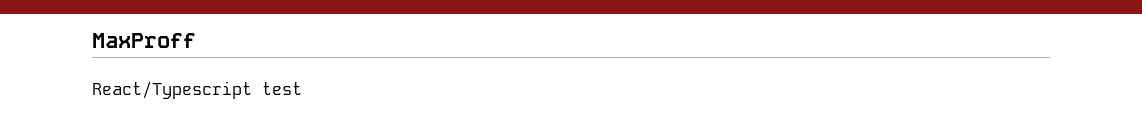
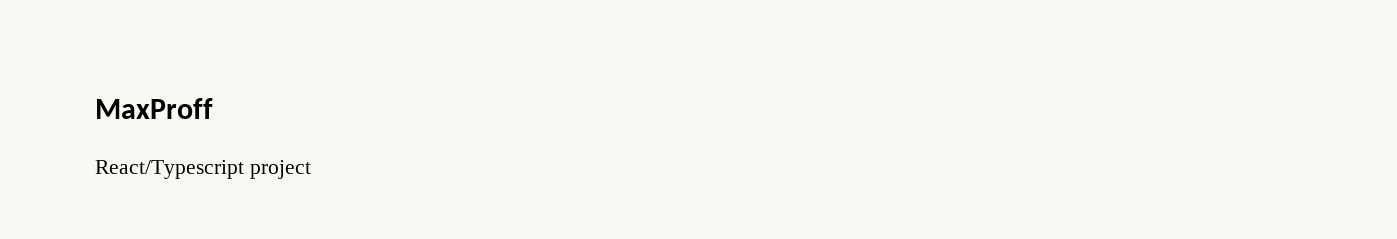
[262,82,302,95] test -> [249,160,311,179] project

